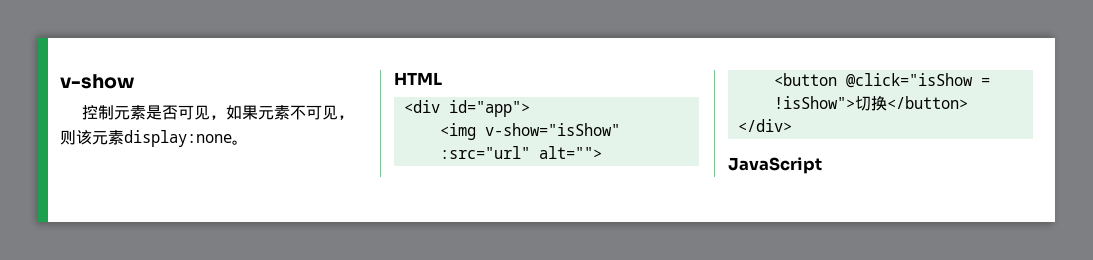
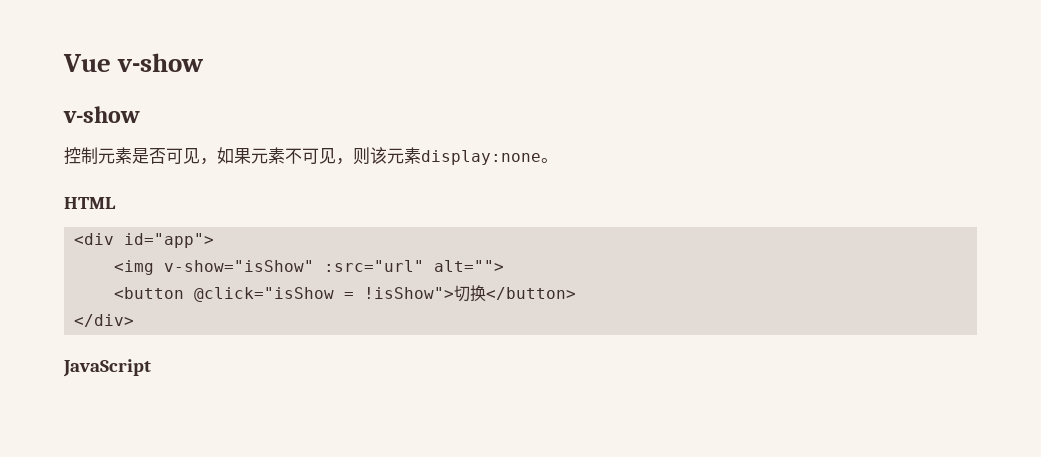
(60, 81) none -> [63,53,205,72] Vue v-show //

